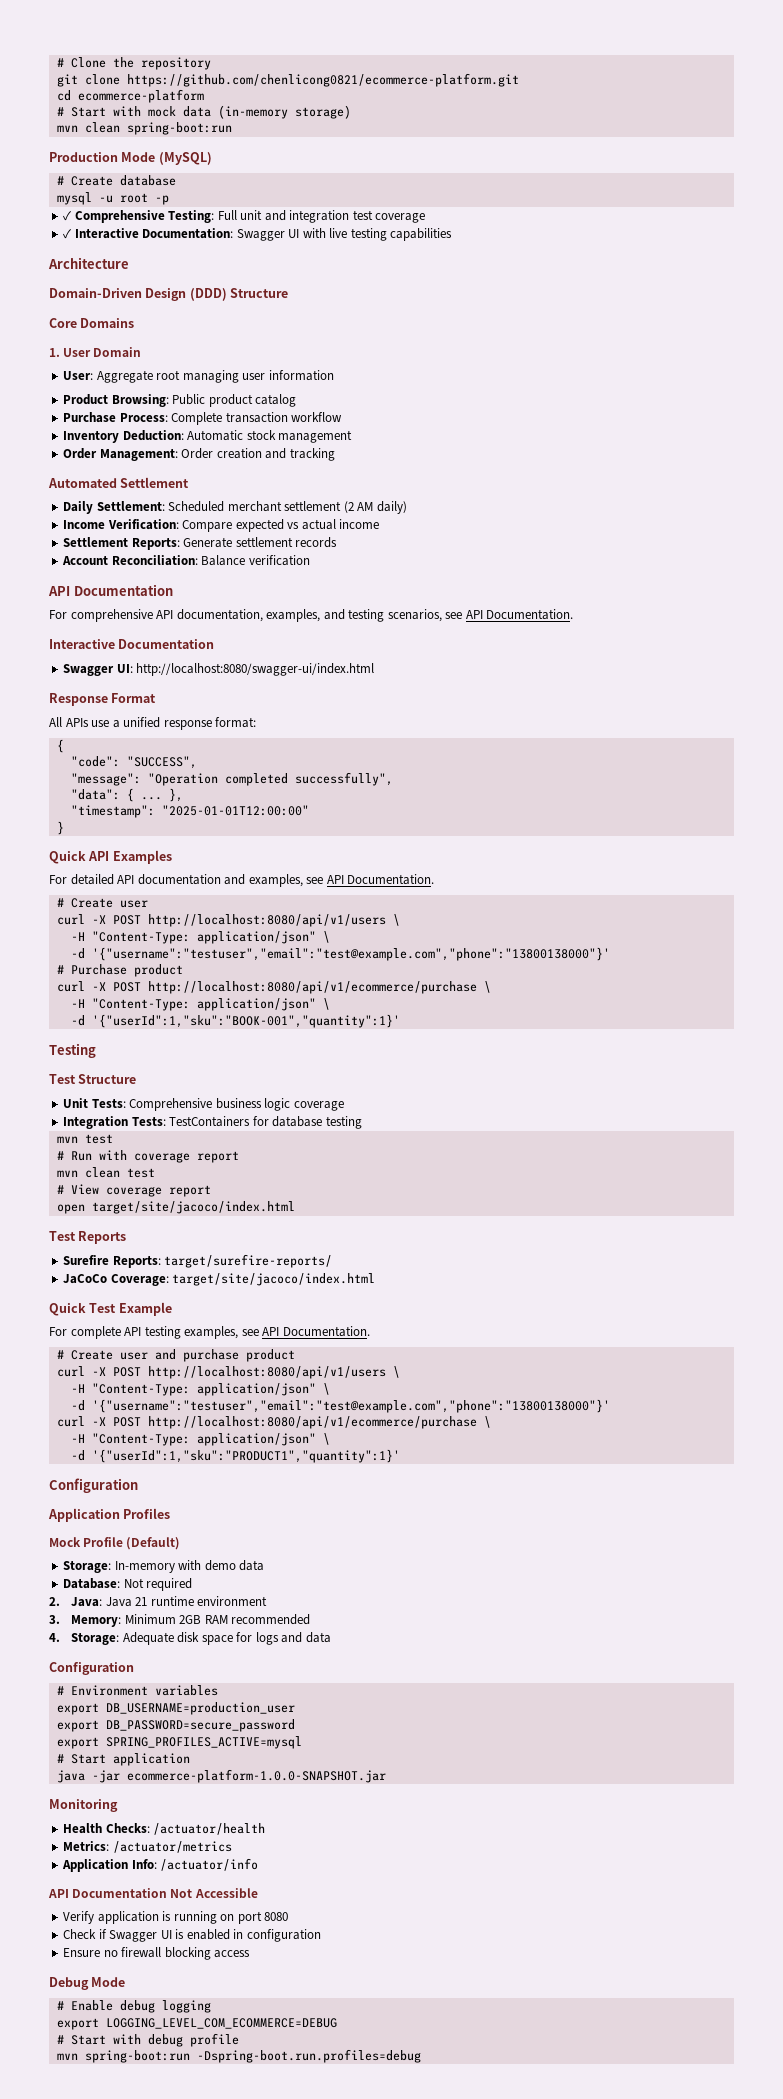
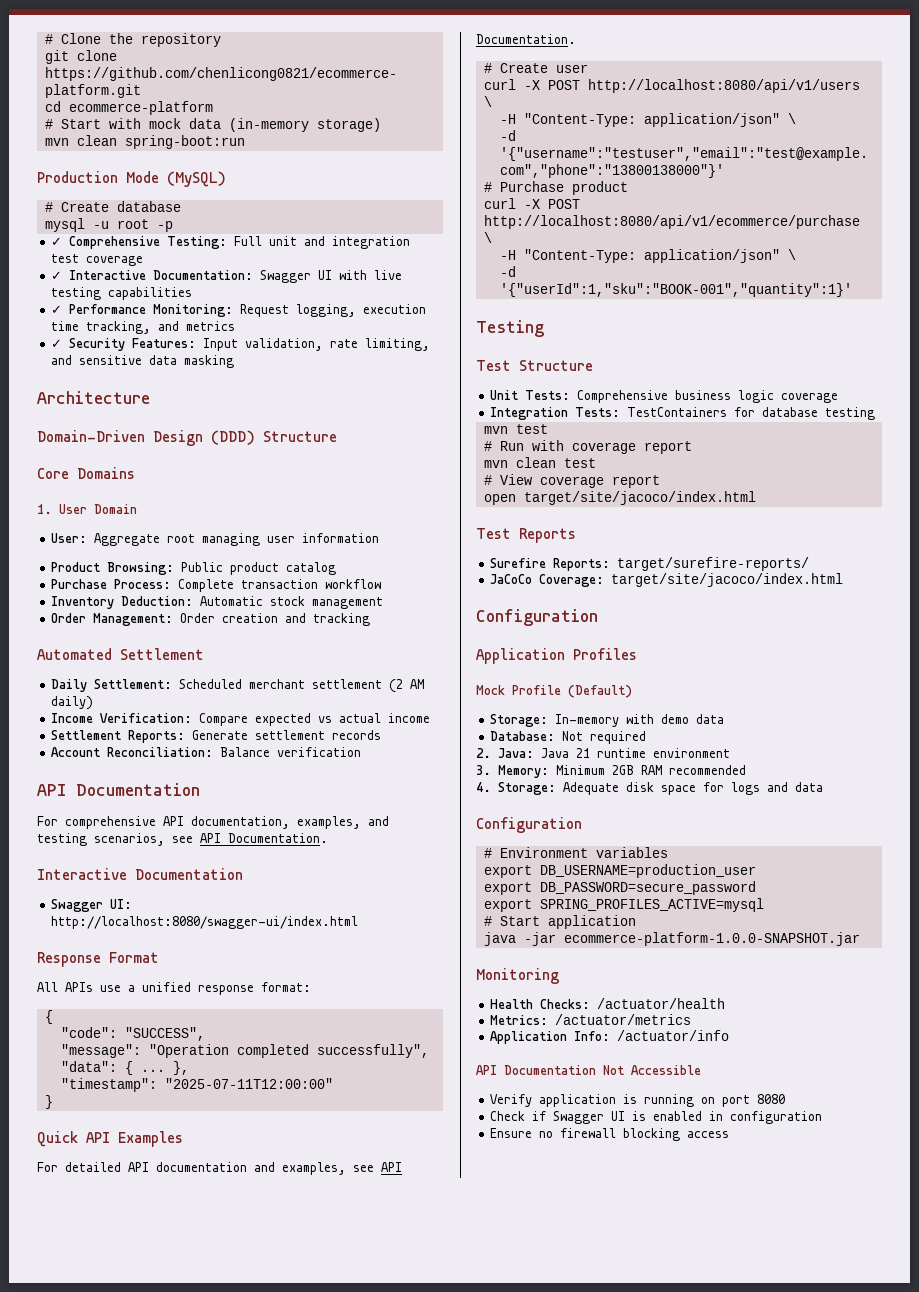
(453, 234) none -> [51,304,427,317] [51,321,236,334] [51,338,431,351] [51,355,235,368] // ✓ Performance Monitoring: Request logging, execution time tracking, and metrics // ✓ Security Features: Input validation, rate limiting, and sensitive data masking
[161,805,309,816] "2025-01-01T12:00:00" -> [164,1078,333,1089] "2025-07-11T12:00:00"
[49,1302,172,1316] [49,1326,370,1339] [56,1349,295,1362] [56,1366,400,1379] [70,1383,330,1396] [70,1399,610,1413] [56,1416,491,1429] [70,1433,330,1446] [70,1449,400,1463] // Quick Test Example // For complete API testing examples, see API Documentation. // # Create user and purchase product // curl -X POST http://localhost:8080/api/v1/users \ // -H "Content-Type: application/json" \ // -d '{"username":"testuser","email":"test@example.com","phone":"13800138000"}' // curl -X POST http://localhost:8080/api/v1/ecommerce/purchase \ // -H "Content-Type: application/json" \ // -d '{"userId":1,"sku":"PRODUCT1","quantity":1}' -> (844, 580) none
[49,1977,126,1990] [56,2000,211,2013] [56,2018,337,2030] [56,2033,239,2047] [56,2049,421,2063] // Debug Mode // # Enable debug logging // export LOGGING_LEVEL_COM_ECOMMERCE=DEBUG // # Start with debug profile // mvn spring-boot:run -Dspring-boot.run.profiles=debug -> (730, 1134) none

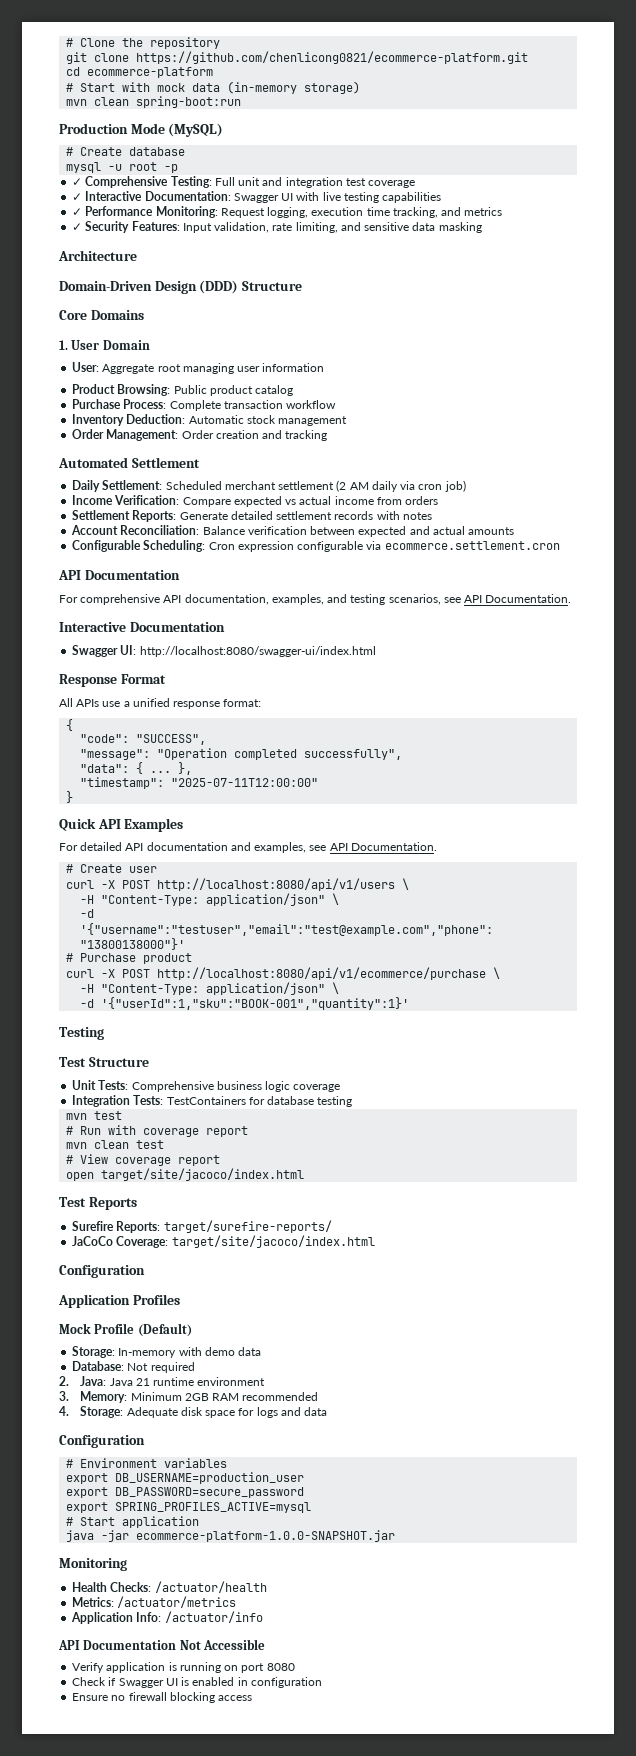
[51,696,94,710] daily) -> [371,480,466,492] daily via cron job)
(431, 718) none -> [376,496,439,505] from orders
(249, 735) none -> [230,511,273,520] detailed
(382, 735) none -> [376,511,432,520] with notes
(362, 752) none -> [310,526,515,537] [72,540,560,552] between expected and actual amounts // Configurable Scheduling: Cron expression configurable via ecommerce.settlement.cron

